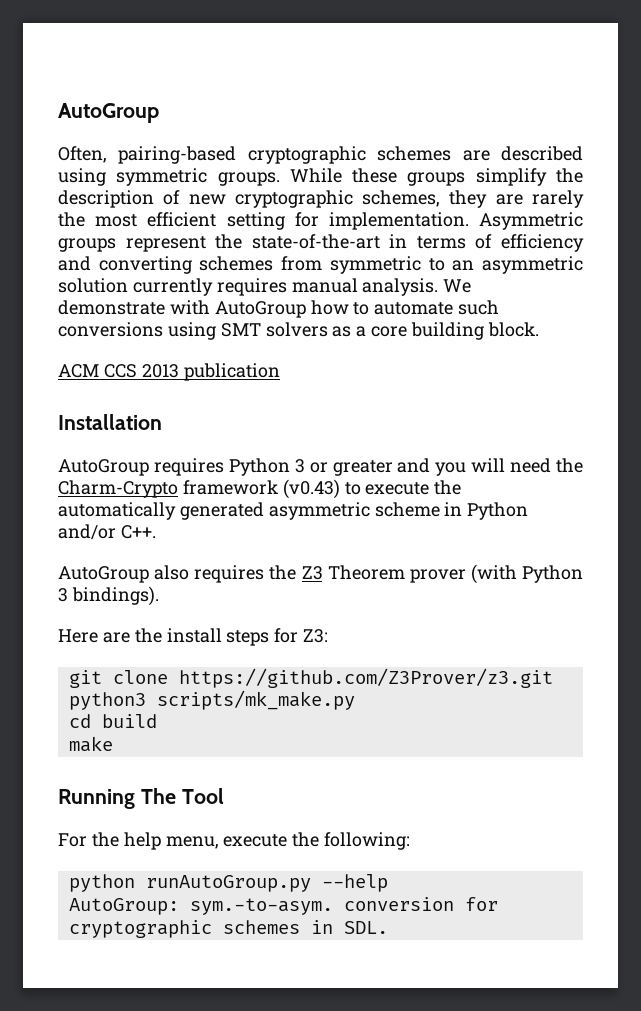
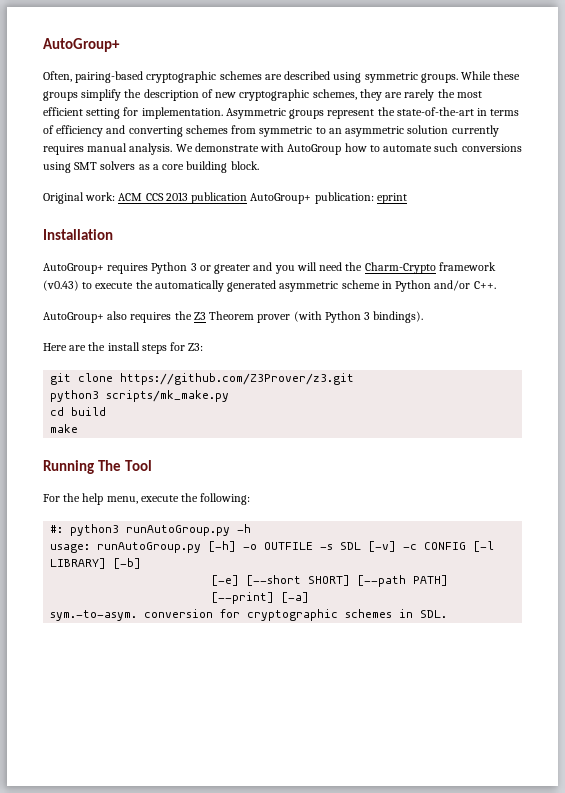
[58,103,159,123] AutoGroup -> [43,38,120,52] AutoGroup+
(539, 329) none -> [43,192,116,204] Original work:
(280, 372) none -> [250,192,407,204] AutoGroup+ publication: eprint
[58,459,149,476] AutoGroup -> [43,263,104,274] AutoGroup+
[58,566,149,583] AutoGroup -> [43,312,104,323] AutoGroup+
[68,874,388,892] [68,898,179,915] python runAutoGroup.py --help // AutoGroup: -> [50,524,252,536] [50,541,495,553] [50,558,142,569] [211,575,449,587] [211,592,310,604] #: python3 runAutoGroup.py -h // usage: runAutoGroup.py [-h] -o OUTFILE -s SDL [-v] -c CONFIG [-l LIBRARY] [-b] // [-e] [--short SHORT] [--path PATH] [--print] [-a] //

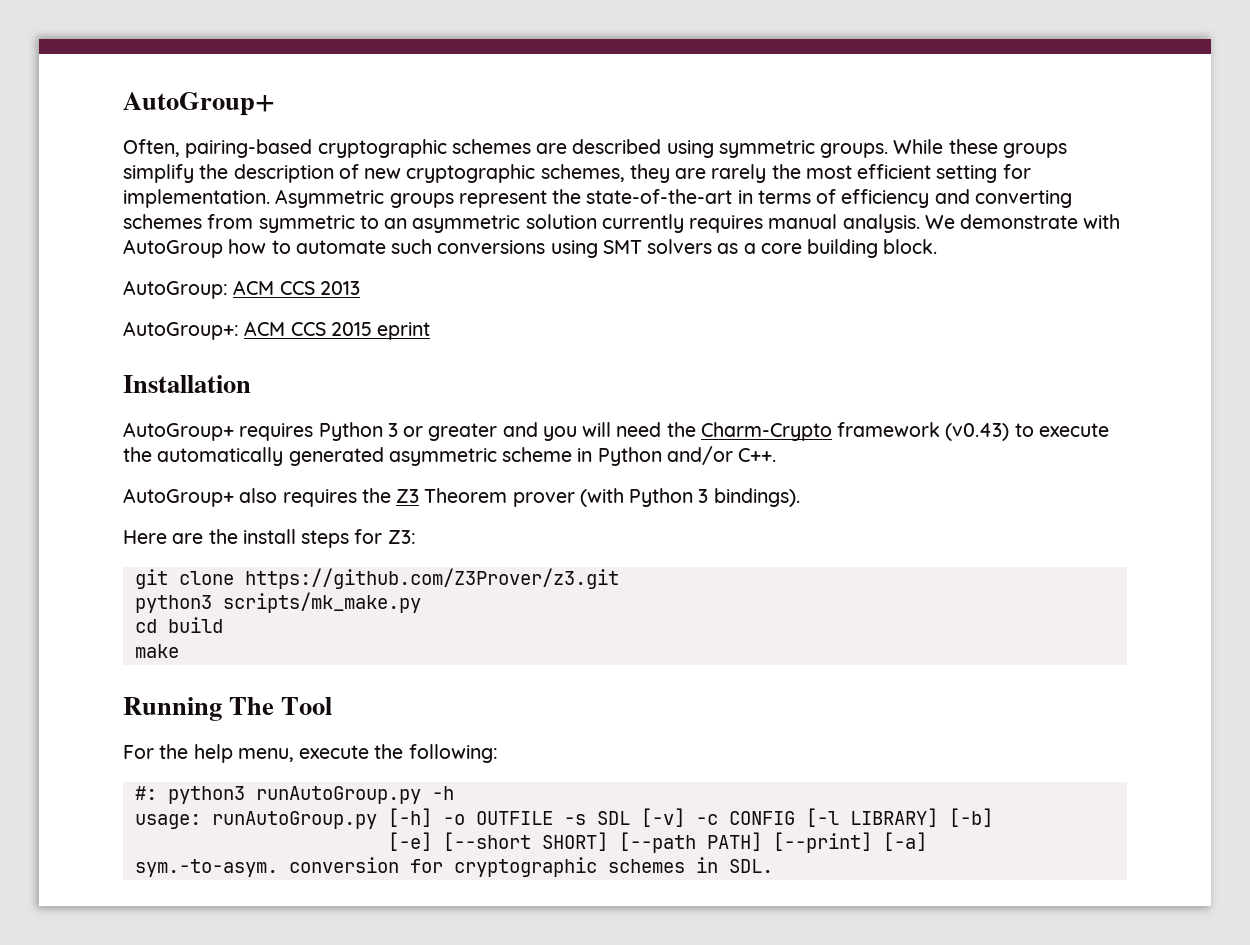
[43,192,116,204] Original work: -> [123,280,228,299] AutoGroup:
[191,192,374,204] publication AutoGroup+ publication: -> [123,321,372,340] // AutoGroup+: ACM CCS 2015

